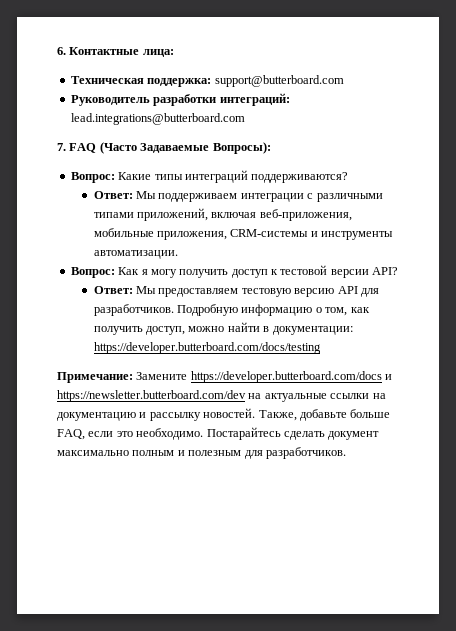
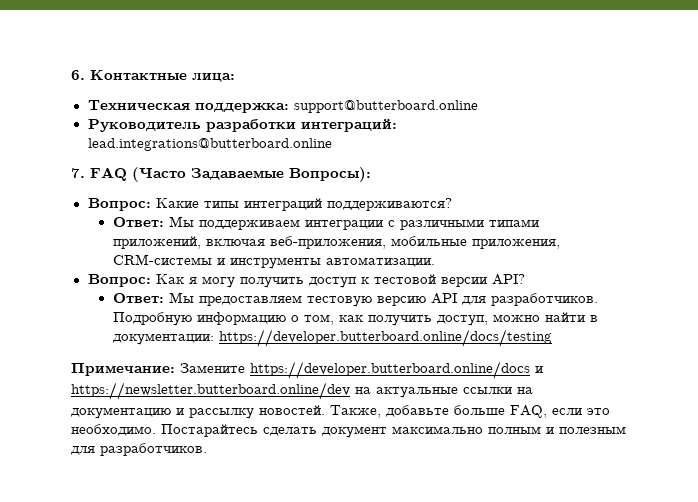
[214,75,344,87] support@butterboard.com -> [293,100,478,113] support@butterboard.online
[70,113,245,125] lead.integrations@butterboard.com -> [87,138,332,151] lead.integrations@butterboard.online
[93,342,321,354] https://developer.butterboard.com/docs/testing -> [218,329,552,347] https://developer.butterboard.online/docs/testing
[190,371,393,383] [57,390,246,402] https://developer.butterboard.com/docs и https://newsletter.butterboard.com/dev -> [250,361,543,379] [71,382,350,400] https://developer.butterboard.online/docs и https://newsletter.butterboard.online/dev

